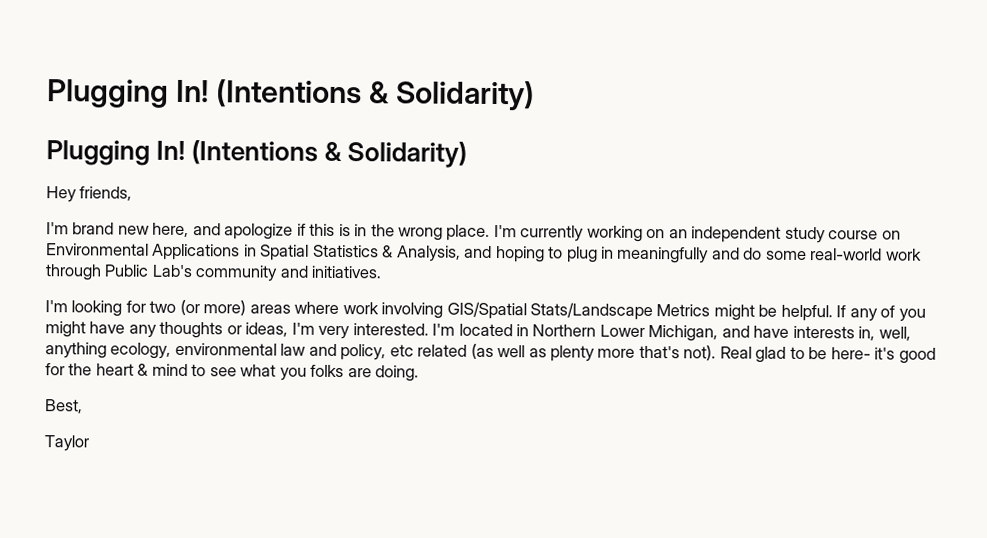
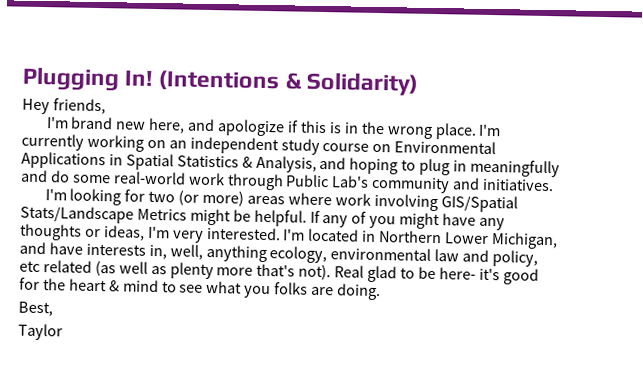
[47,79,536,112] [46,140,468,168] Plugging In! (Intentions & Solidarity) // Plugging In! (Intentions & Solidarity) -> [22,66,418,96] Plugging In! (Intentions & Solidarity)

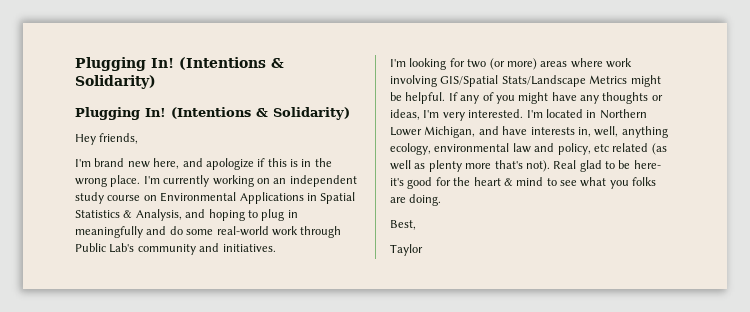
[22,66,418,96] Plugging In! (Intentions & Solidarity) -> [75,57,284,71] [75,75,156,89] [75,107,350,120] Plugging In! (Intentions & Solidarity) // Plugging In! (Intentions & Solidarity)

